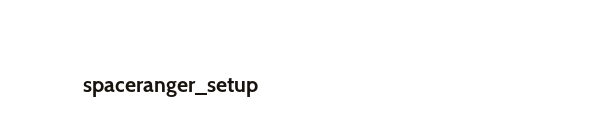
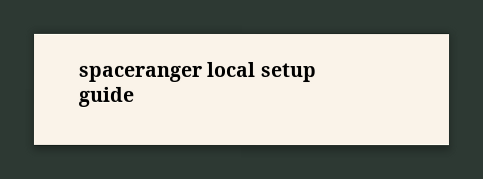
[83,78,258,97] spaceranger_setup -> [79,61,317,83] [78,86,135,107] spaceranger local setup guide

